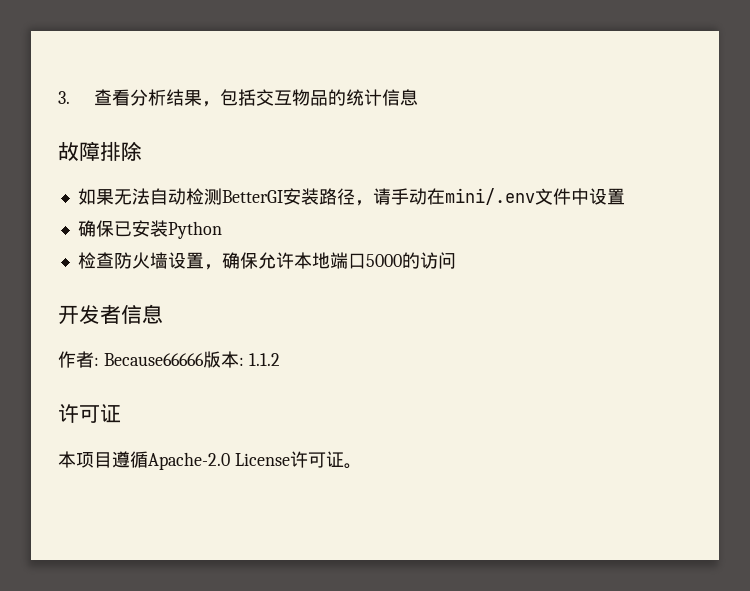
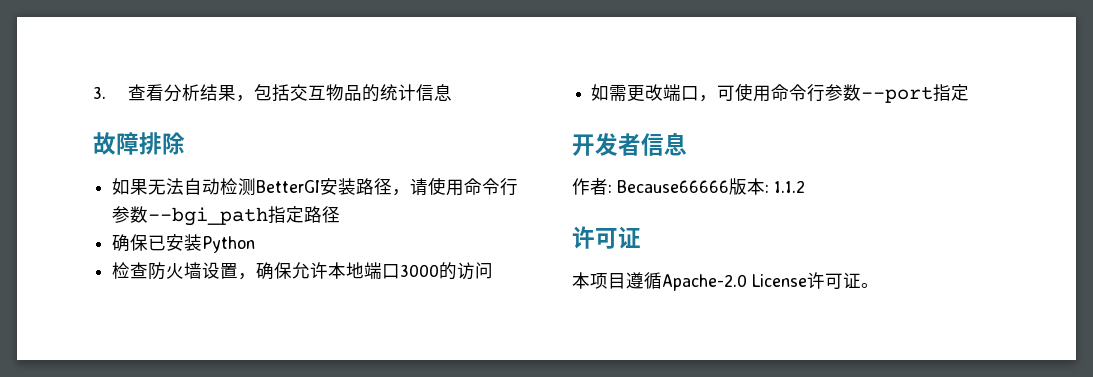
[390,188,625,205] 手动在mini/.env文件中设置 -> [428,177,519,196] [112,206,341,226] 使用命令行参数--bgi_path指定路径
[365,254,402,267] 5000 -> [400,264,440,277] 3000
(456, 260) none -> [591,83,970,103] // 如需更改端口，可使用命令行参数--port指定

